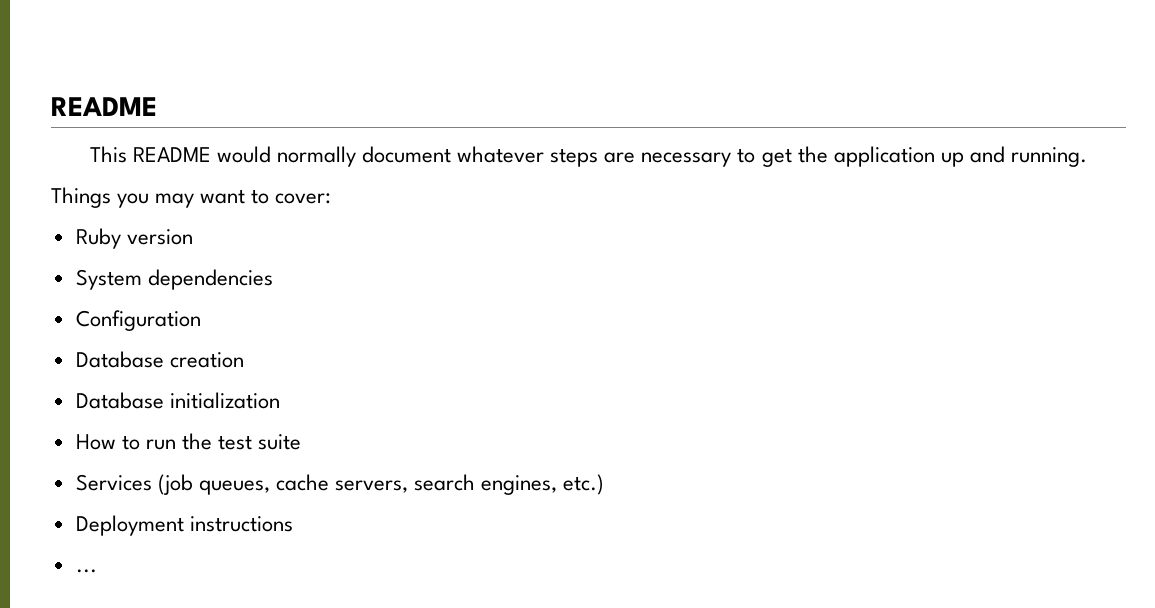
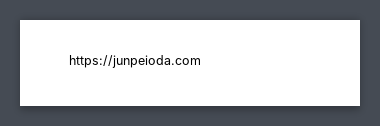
[51,97,157,116] [89,146,1087,167] [51,187,332,208] [75,228,193,249] [75,269,273,290] [75,310,201,331] [75,351,244,368] [75,392,280,409] [75,433,302,450] [75,474,605,495] [75,515,293,536] [75,569,97,573] README // This README would normally document whatever steps are necessary to get the application up and running. // Things you may want to cover: // Ruby version // System dependencies // Configuration // Database creation // Database initialization // How to run the test suite // Services (job queues, cache servers, search engines, etc.) // Deployment instructions // ... -> [69,55,201,68] https://junpeioda.com

